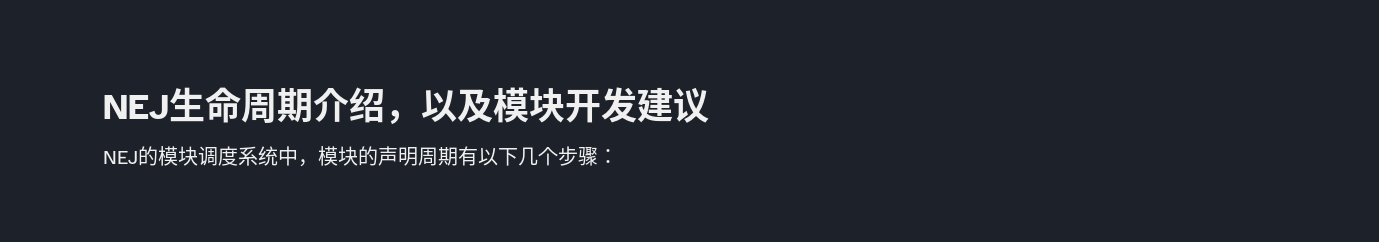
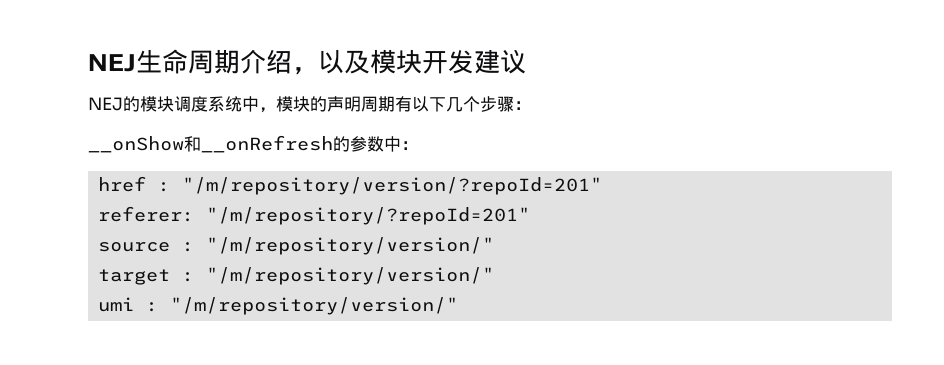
(618, 156) none -> [88,135,418,153] [98,176,603,195] [98,206,531,225] [98,237,495,255] [98,267,495,285] [98,297,459,315] // __onShow和__onRefresh的参数中： // href : "/m/repository/version/?repoId=201" // referer: "/m/repository/?repoId=201" // source : "/m/repository/version/" // target : "/m/repository/version/" // umi : "/m/repository/version/"

